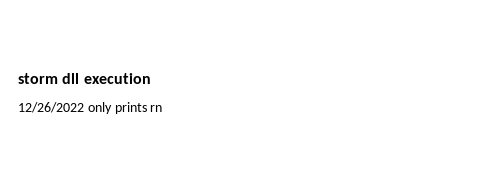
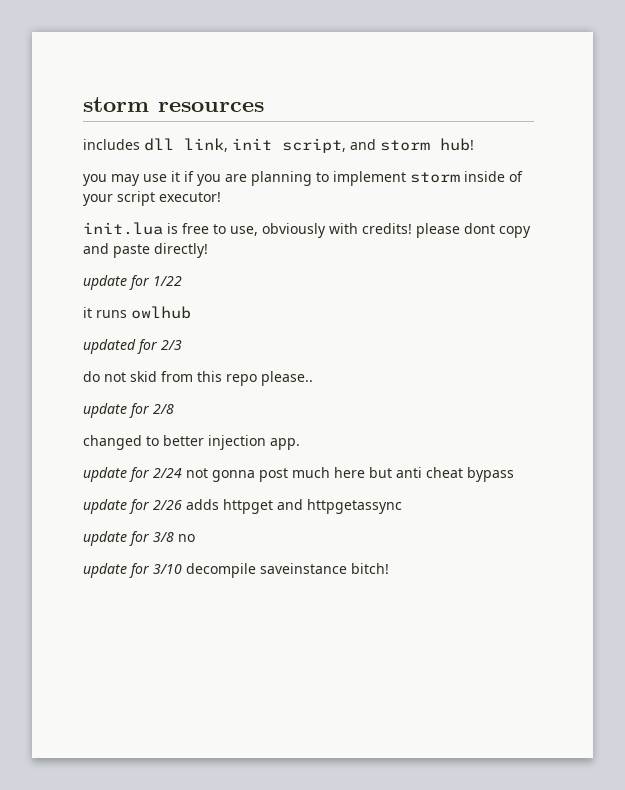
[18,73,151,84] [18,102,163,114] storm dll execution // 12/26/2022 only prints rn -> [83,97,264,112] [83,138,474,153] [83,171,523,186] [83,191,221,206] [83,222,531,238] [83,243,208,258] [83,275,182,290] [83,306,191,319] [83,339,182,354] [83,371,313,386] [83,403,174,418] [83,435,300,450] [83,467,514,482] [83,499,402,514] [83,531,195,546] [83,563,389,578] storm resources // includes dll link, init script, and storm hub! // you may use it if you are planning to implement storm inside of your script executor! // init.lua is free to use, obviously with credits! please dont copy and paste directly! // update for 1/22 // it runs owlhub // updated for 2/3 // do not skid from this repo please.. // update for 2/8 // changed to better injection app. // update for 2/24 not gonna post much here but anti cheat bypass // update for 2/26 adds httpget and httpgetassync // update for 3/8 no // update for 3/10 decompile saveinstance bitch!

